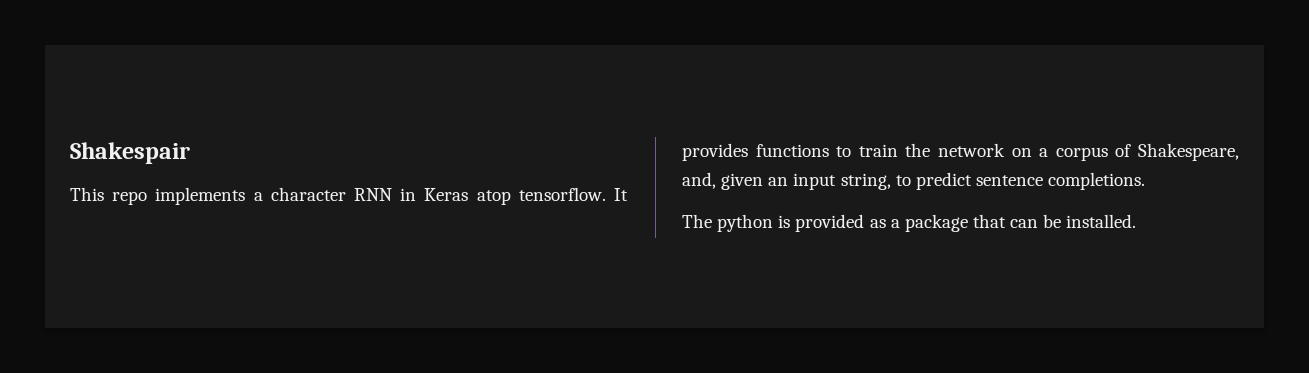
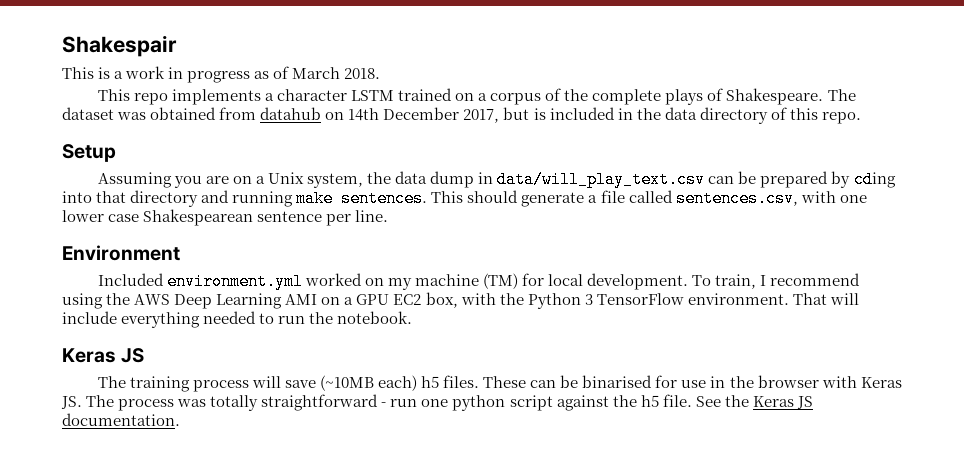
(190, 153) none -> [62,66,381,83] // This is a work in progress as of March 2018.
[354,187,628,205] [682,143,1239,161] [682,172,1146,190] [682,214,1137,232] RNN in Keras atop tensorflow. It provides functions to train the network on a corpus of Shakespeare, and, given an input string, to predict sentence completions. // The python is provided as a package that can be installed. -> [350,88,856,105] [62,107,861,124] [62,144,116,162] [97,171,896,188] [62,190,867,207] [62,209,389,226] [62,245,180,261] [97,273,861,290] [62,292,859,309] [62,311,413,328] [62,348,145,363] [97,375,902,392] [61,394,813,411] [62,413,180,426] LSTM trained on a corpus of the complete plays of Shakespeare. The dataset was obtained from datahub on 14th December 2017, but is included in the data directory of this repo. // Setup // Assuming you are on a Unix system, the data dump in data/will_play_text.csv can be prepared by cding into that directory and running make sentences. This should generate a file called sentences.csv, with one lower case Shakespearean sentence per line. // Environment // Included environment.yml worked on my machine (TM) for local development. To train, I recommend using the AWS Deep Learning AMI on a GPU EC2 box, with the Python 3 TensorFlow environment. That will include everything needed to run the notebook. // Keras JS // The training process will save (~10MB each) h5 files. These can be binarised for use in the browser with Keras JS. The process was totally straightforward - run one python script against the h5 file. See the Keras JS documentation.

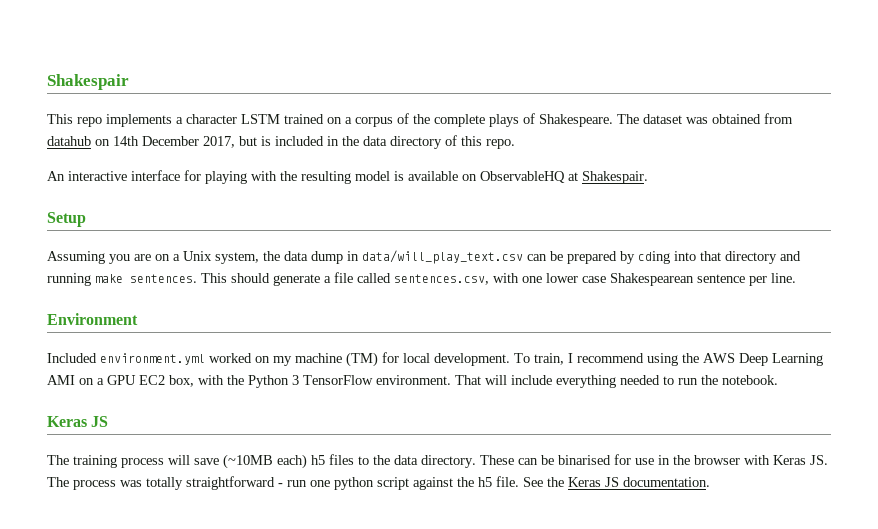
[62,66,381,83] // This is a work in progress as of March 2018. -> (129, 82) none
(861, 118) none -> [47,170,648,184] // An interactive interface for playing with the resulting model is available on ObservableHQ at Shakespair.
[443,375,480,388] files. -> [329,454,476,468] files to the data directory.

